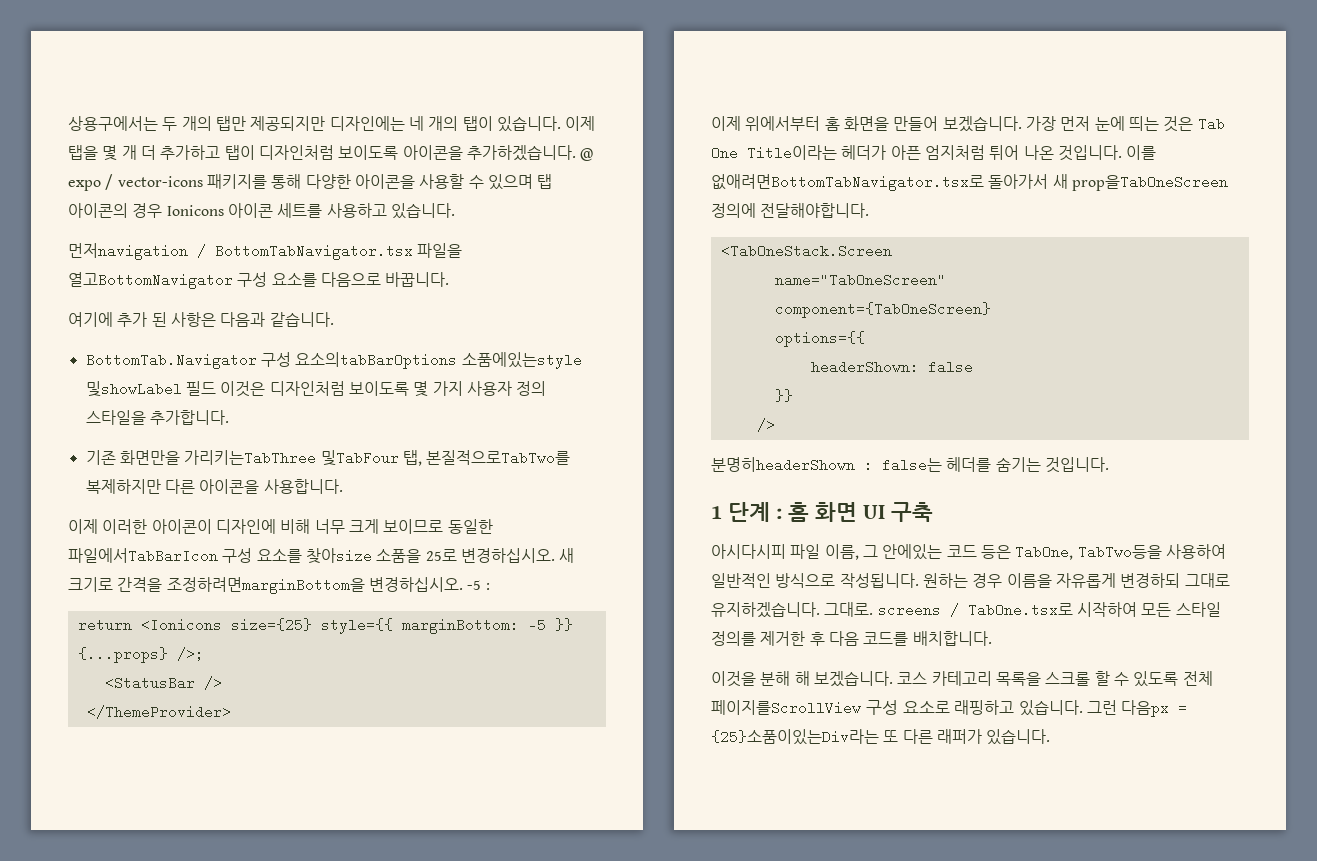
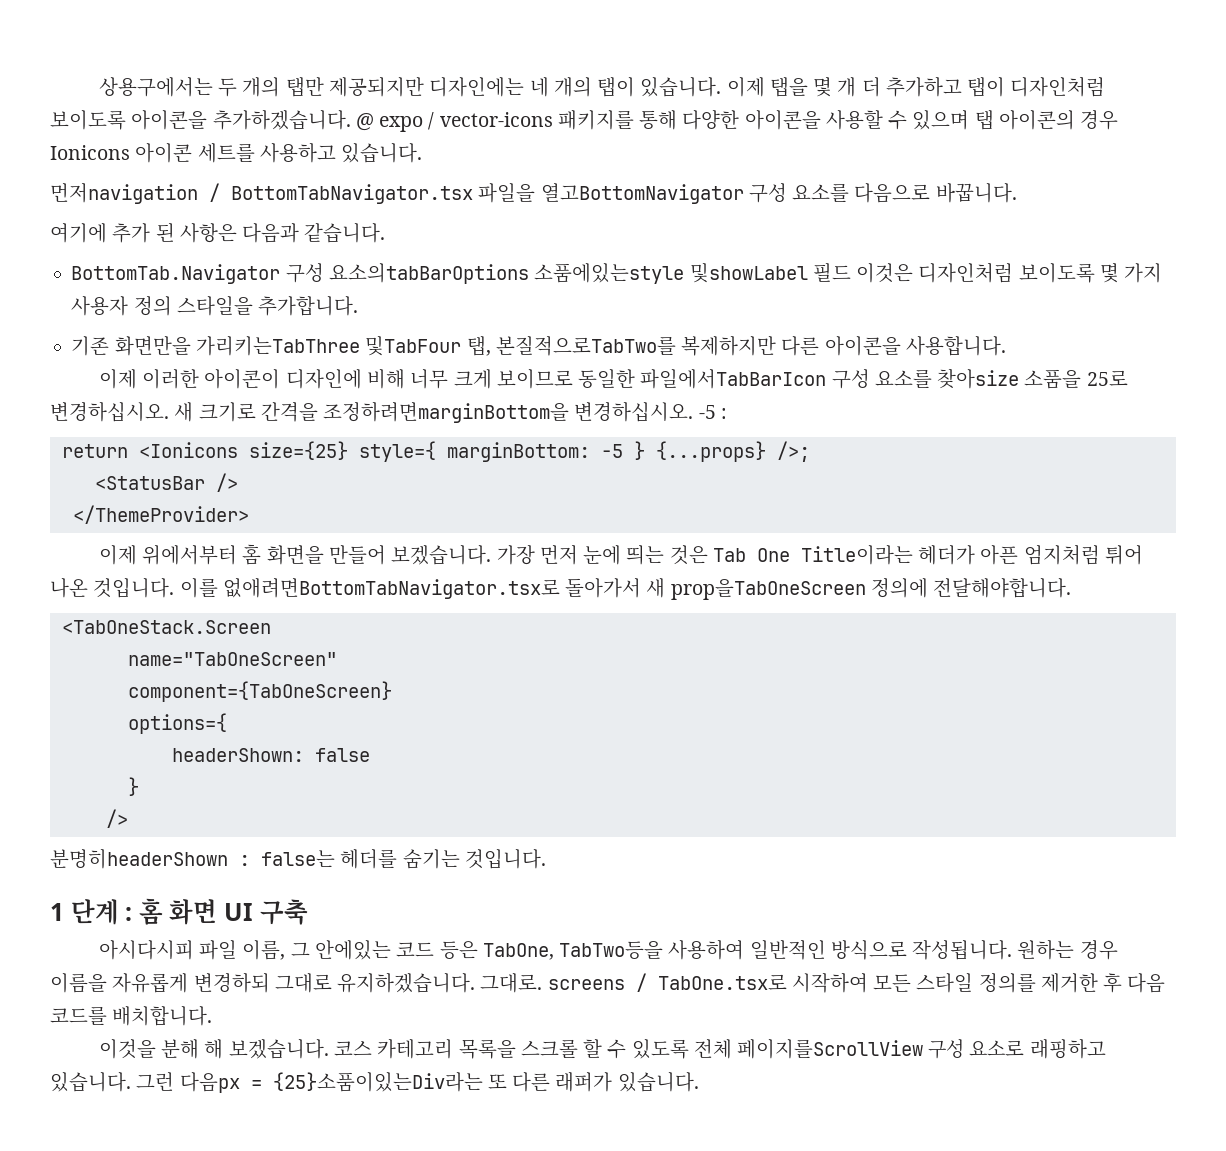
[320,618,393,634] style={{ -> [358,441,436,462] style={
[554,618,573,631] }} -> [633,441,645,460] }
[774,331,865,347] options={{ -> [127,713,227,734] options={
[774,389,793,402] }} -> [127,777,139,796] }

